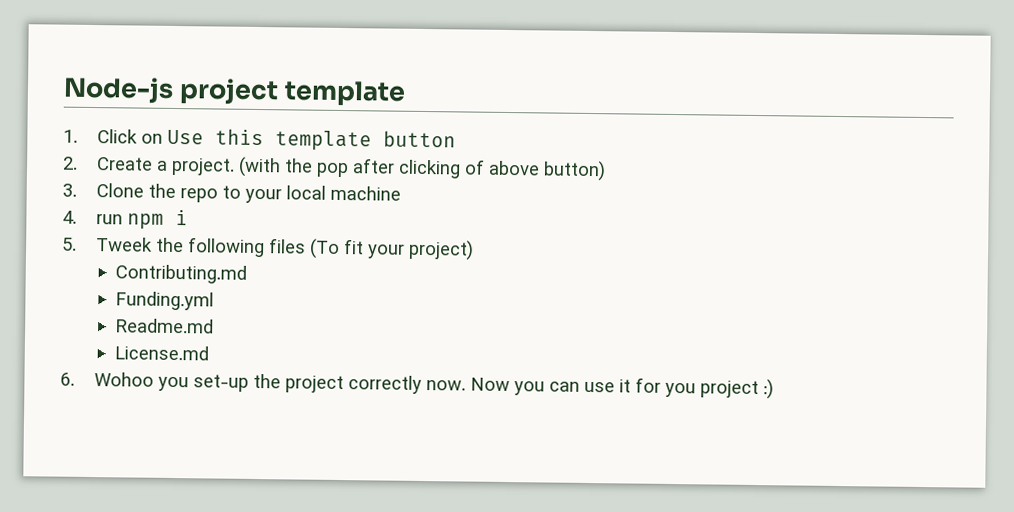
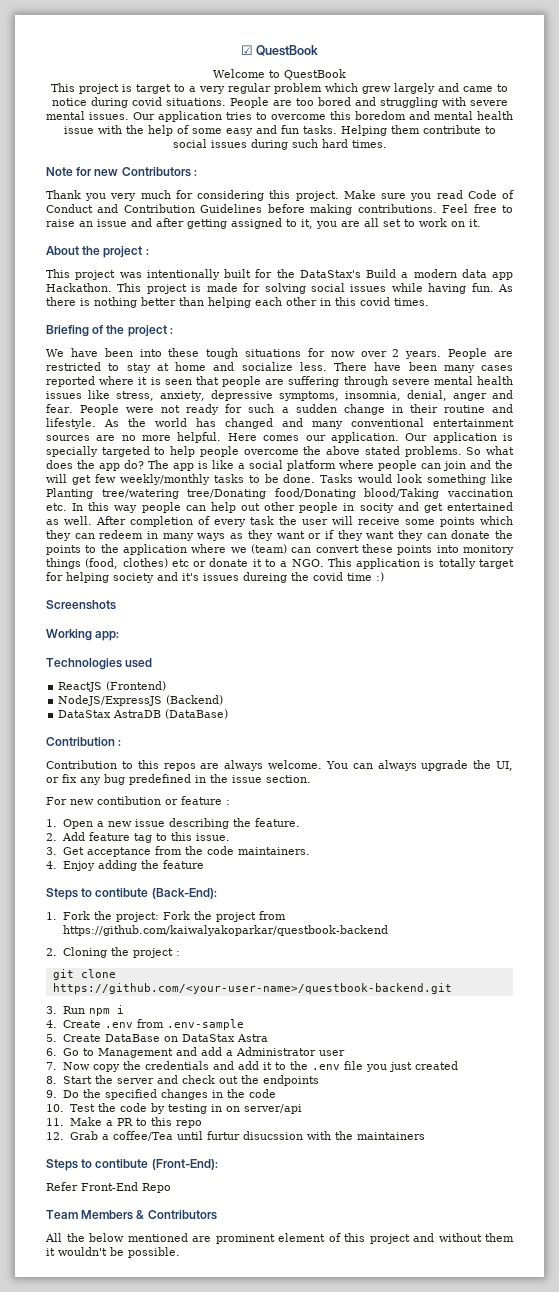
[63,76,406,107] [63,128,456,152] [63,156,606,182] [62,183,401,204] [62,209,188,230] [62,237,474,261] [115,264,248,284] [115,291,215,311] [115,318,215,334] [114,345,210,361] [60,372,774,400] Node-js project template // 1. Click on Use this template button // 2. Create a project. (with the pop after clicking of above button) // 3. Clone the repo to your local machine // 4. run npm i // 5. Tweek the following files (To fit your project) // Contributing.md // Funding.yml // Readme.md // License.md // 6. Wohoo you set-up the project correctly now. Now you can use it for you project :) -> [240,45,319,56] [213,69,346,80] [51,83,508,94] [51,97,508,108] [46,111,513,122] [63,125,496,136] [172,139,387,150] [46,167,197,177] [46,190,514,201] [46,204,514,215] [46,218,481,229] [46,246,149,258] [46,269,513,280] [46,283,514,294] [46,297,429,308] [46,325,173,337] [46,348,514,359] [46,362,513,373] [46,376,513,387] [46,390,513,401] [46,404,513,415] [46,418,514,429] [46,432,513,443] [46,446,515,457] [46,460,513,471] [46,474,513,485] [46,488,513,499] [46,502,513,513] [46,516,513,527] [46,530,513,541] [46,544,514,555] [46,558,514,569] [46,572,384,583] [46,600,116,610] [46,629,120,641] [46,658,153,670] [58,681,167,692] [58,695,224,706] [58,709,229,719] [46,737,122,746] [46,760,513,771] [46,774,311,785] [46,796,230,805] [46,818,300,829] [46,832,230,843] [46,846,310,857] [46,860,204,871] [46,888,217,900] [46,911,286,922] [62,925,388,936] [46,947,180,958] [52,969,116,980] [52,983,452,994] [46,1005,124,1016] [46,1019,244,1030] [46,1034,268,1042] [46,1047,345,1058] [46,1061,458,1072] [46,1075,319,1086] [46,1089,276,1100] [46,1103,302,1114] [46,1117,202,1128] [46,1131,425,1141] [46,1159,218,1171] [46,1182,171,1193] [46,1210,217,1220] [45,1233,514,1244] [46,1247,180,1258] ☑ QuestBook // Welcome to QuestBook // This project is target to a very regular problem which grew largely and came to notice during covid situations. People are too bored and struggling with severe mental issues. Our application tries to overcome this boredom and mental health issue with the help of some easy and fun tasks. Helping them contribute to social issues during such hard times. // Note for new Contributors : // Thank you very much for considering this project. Make sure you read Code of Conduct and Contribution Guidelines before making contributions. Feel free to raise an issue and after getting assigned to it, you are all set to work on it. // About the project : // This project was intentionally built for the DataStax's Build a modern data app Hackathon. This project is made for solving social issues while having fun. As there is nothing better than helping each other in this covid times. // Briefing of the project : // We have been into these tough situations for now over 2 years. People are restricted to stay at home and socialize less. There have been many cases reported where it is seen that people are suffering through severe mental health issues like stress, anxiety, depressive symptoms, insomnia, denial, anger and fear. People were not ready for such a sudden change in their routine and lifestyle. As the world has changed and many conventional entertainment sources are no more helpful. Here comes our application. Our application is specially targeted to help people overcome the above stated problems. So what does the app do? The app is like a social platform where people can join and the will get few weekly/monthly tasks to be done. Tasks would look something like Planting tree/watering tree/Donating food/Donating blood/Taking vaccination etc. In this way people can help out other people in socity and get entertained as well. After completion of every task the user will receive some points which they can redeem in many ways as they want or if they want they can donate the points to the application where we (team) can convert these points into monitory things (food, clothes) etc or donate it to a NGO. This application is totally target for helping society and it's issues dureing the covid time :) // Screenshots // Working app: // Technologies used // ReactJS (Frontend) // NodeJS/ExpressJS (Backend) // DataStax AstraDB (DataBase) // Contribution : // Contribution to this repos are always welcome. You can always upgrade the UI, or fix any bug predefined in the issue section. // For new contibution or feature : // 1. Open a new issue describing the feature. // 2. Add feature tag to this issue. // 3. Get acceptance from the code maintainers. // 4. Enjoy adding the feature // Steps to contibute (Back-End): // 1. Fork the project: Fork the project from https://github.com/kaiwalyakoparkar/questbook-backend // 2. Cloning the project : // git clone https://github.com/<your-user-name>/questbook-backend.git // 3. Run npm i // 4. Create .env from .env-sample // 5. Create DataBase on DataStax Astra // 6. Go to Management and add a Administrator user // 7. Now copy the credentials and add it to the .env file you just created // 8. Start the server and check out the endpoints // 9. Do the specified changes in the code // 10. Test the code by testing in on server/api // 11. Make a PR to this repo // 12. Grab a coffee/Tea until furtur disucssion with the maintainers // Steps to contibute (Front-End): // Refer Front-End Repo // Team Members & Contributors // All the below mentioned are prominent element of this project and without them it wouldn't be possible.

